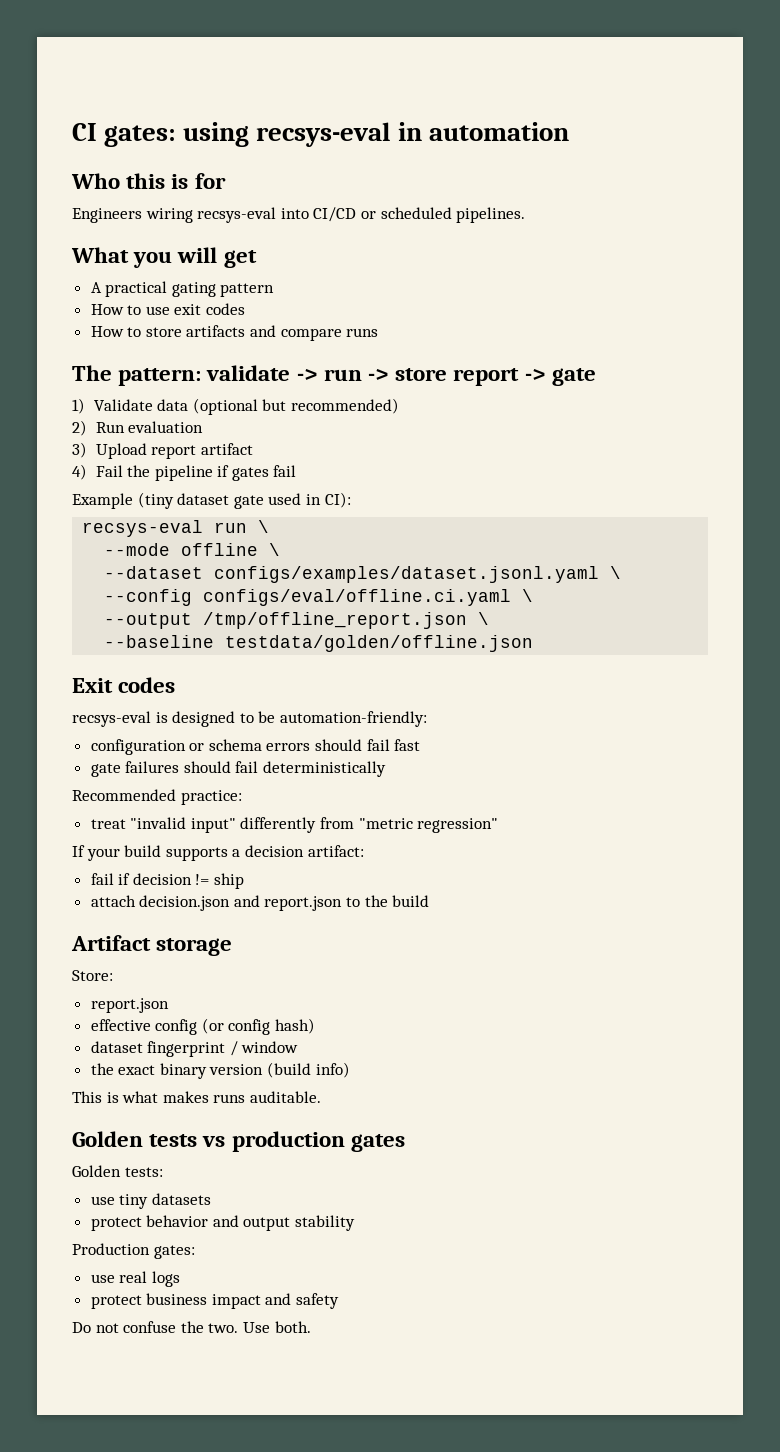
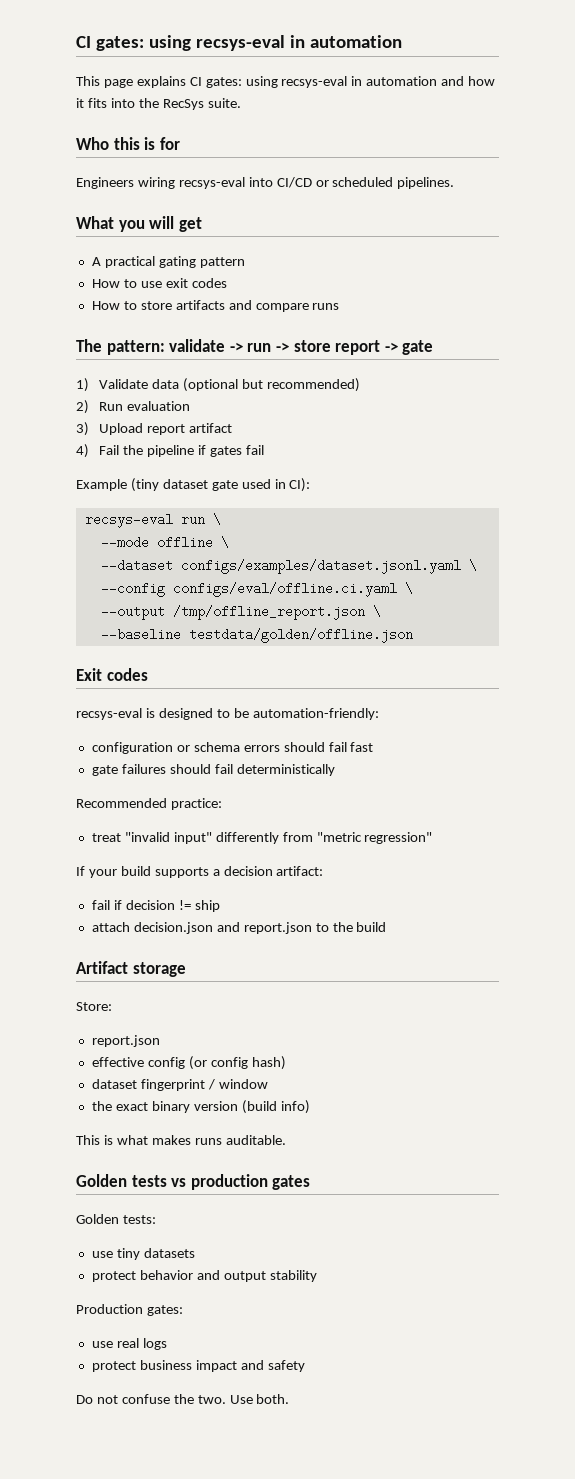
[72,122,569,147] CI gates: using recsys-eval in automation -> [76,35,402,51] [76,76,496,88] [76,98,241,110] CI gates: using recsys-eval in automation // This page explains CI gates: using recsys-eval in automation and how it fits into the RecSys suite.

